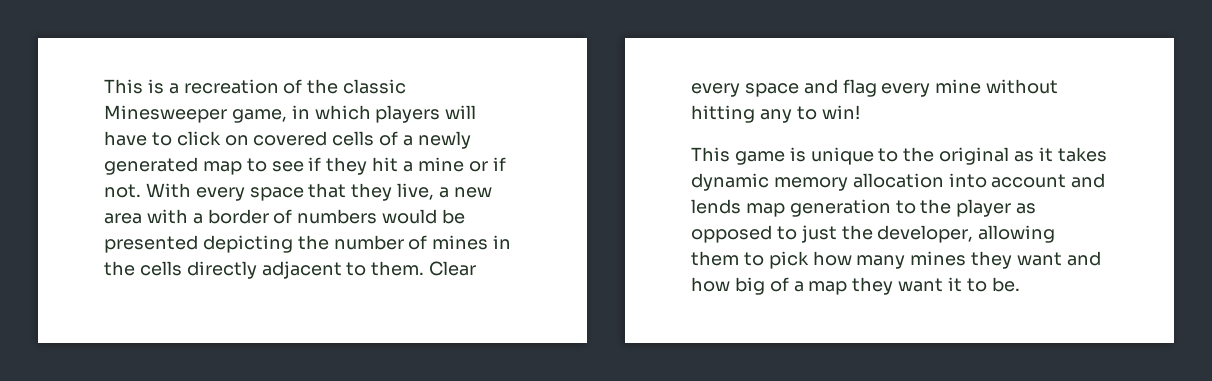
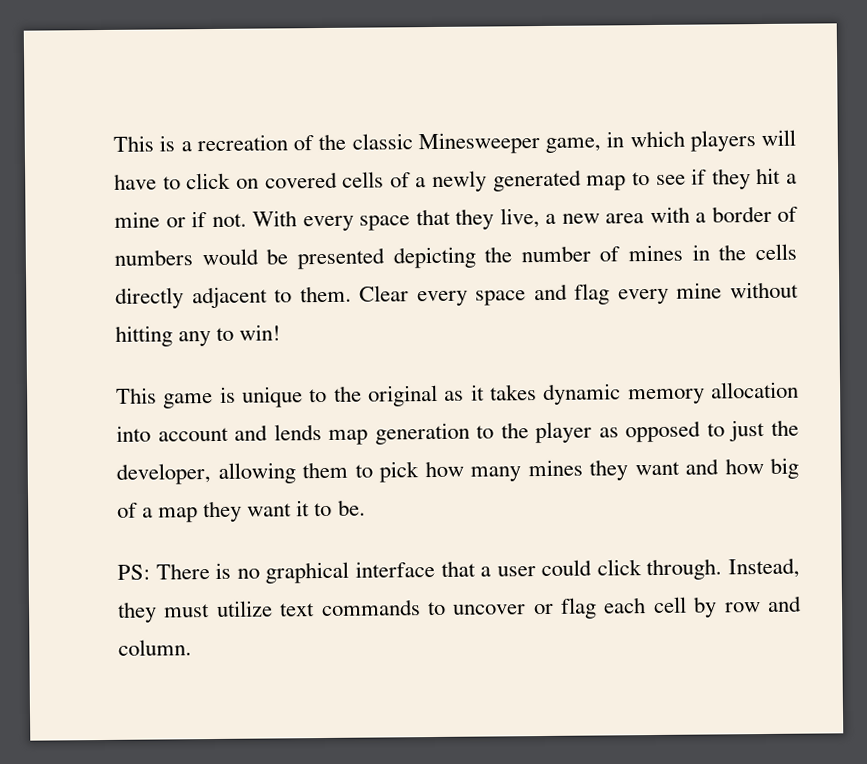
(1020, 284) none -> [117,557,800,584] [117,595,802,623] [118,639,192,656] // PS: There is no graphical interface that a user could click through. Instead, they must utilize text commands to uncover or flag each cell by row and column.

